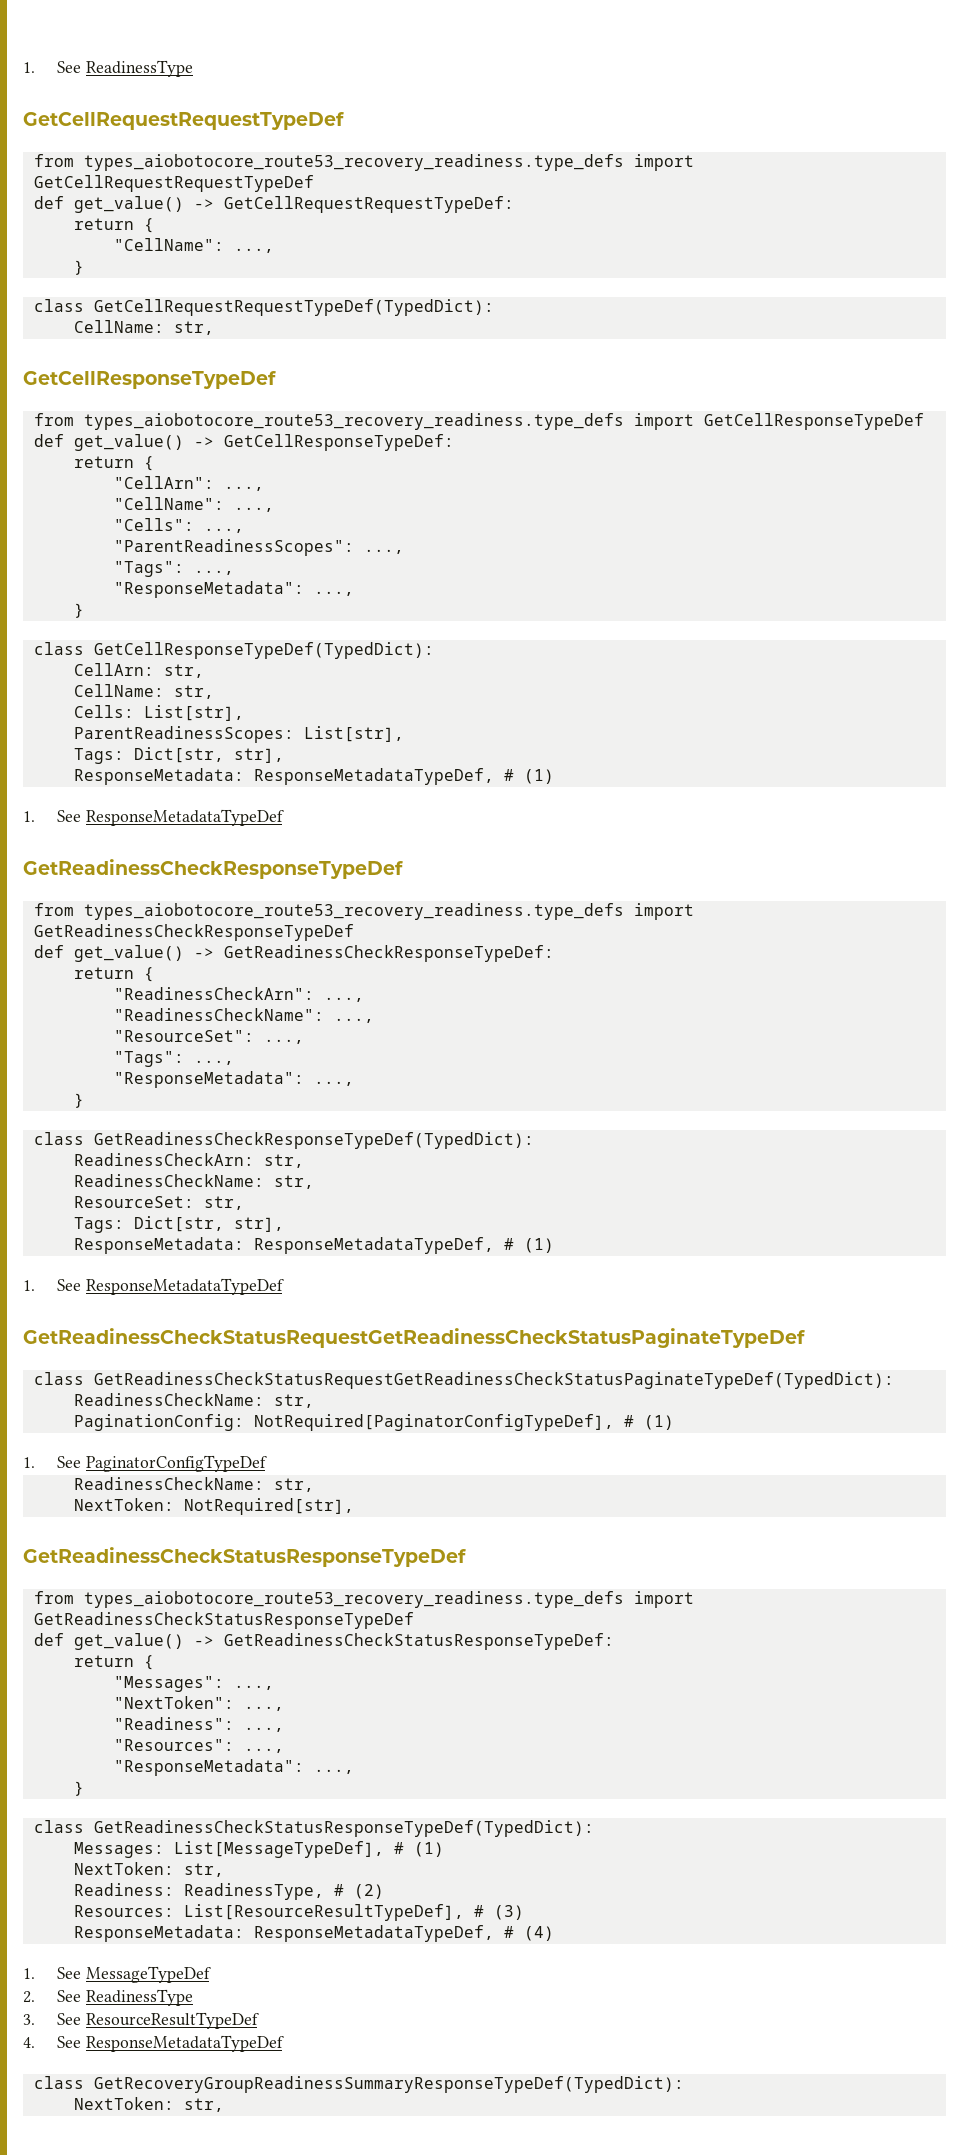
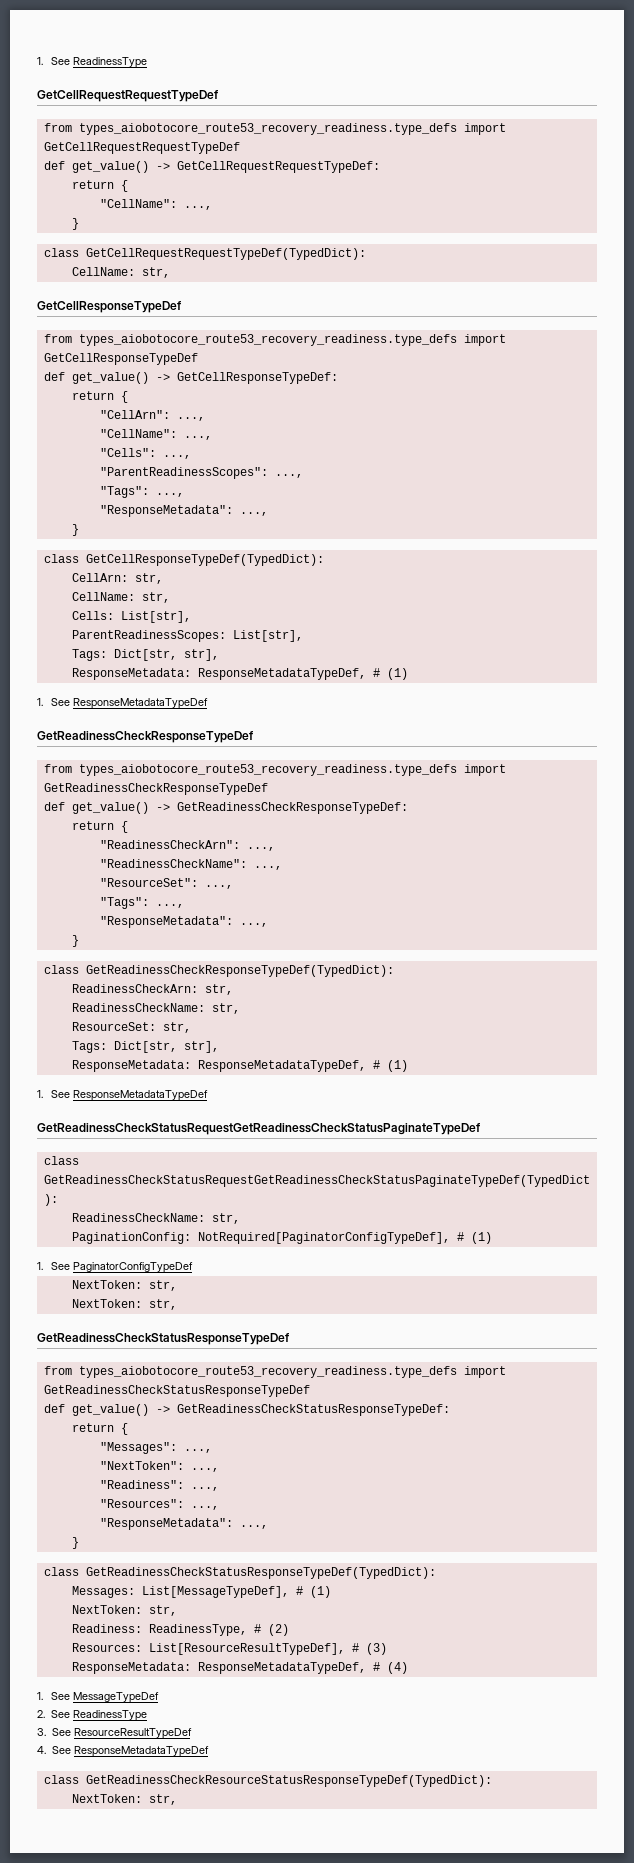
[73,1477,264,1490] ReadinessCheckName: -> [71,1280,142,1289] NextToken:
[183,1498,354,1515] NotRequired[str], -> [148,1299,177,1310] str,
[93,2076,684,2093] GetRecoveryGroupReadinessSummaryResponseTypeDef(TypedDict): -> [85,1775,492,1787] GetReadinessCheckResourceStatusResponseTypeDef(TypedDict):

